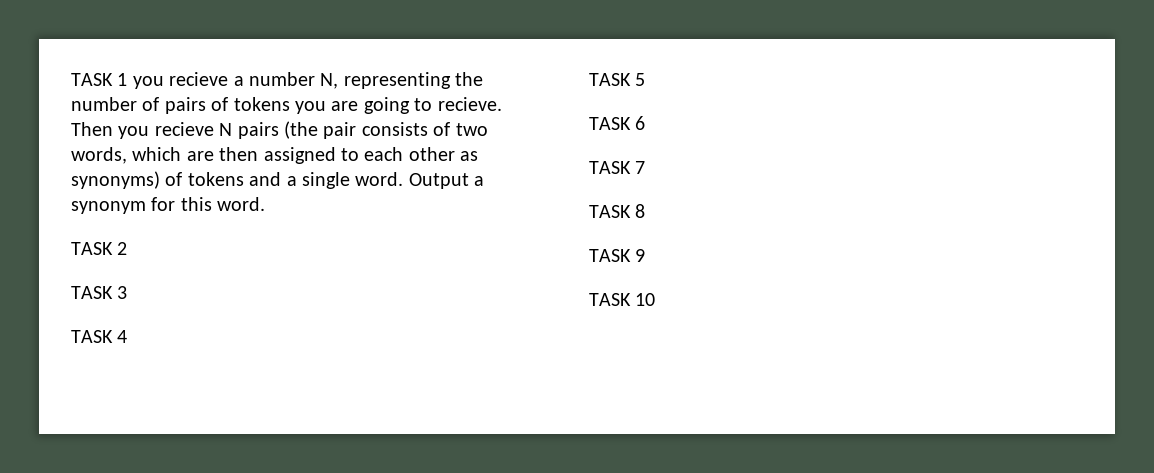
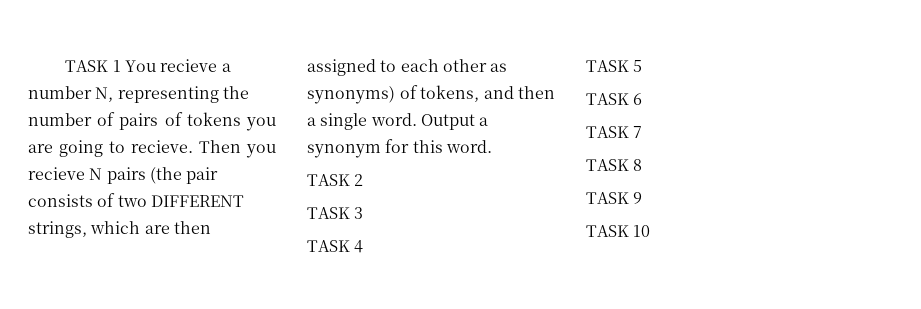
[132,76,164,89] you -> [125,60,157,72] You
[71,147,127,164] words, -> [150,195,244,207] [28,221,87,238] DIFFERENT strings,
[187,172,282,186] tokens and -> [420,85,555,102] tokens, and then

